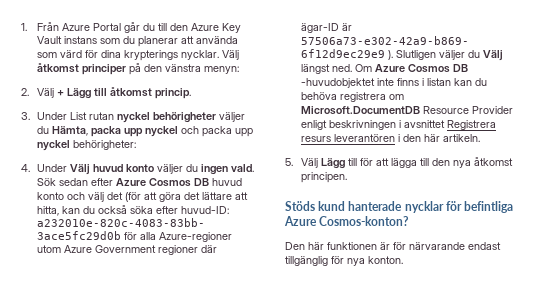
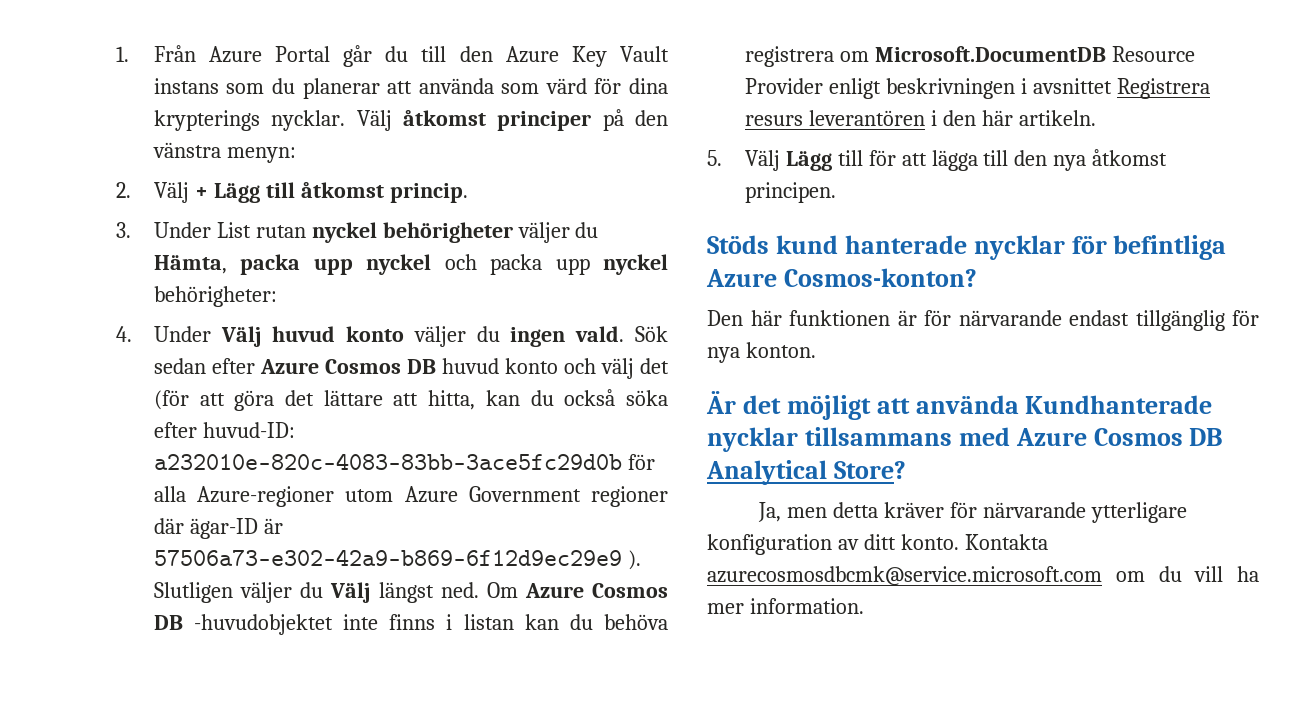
(403, 260) none -> [706,391,1213,420] [707,427,1223,452] [706,460,906,485] [758,502,1188,523] [707,534,1048,555] [707,566,1259,586] [707,598,864,614] // Är det möjligt att använda Kundhanterade nycklar tillsammans med Azure Cosmos DB Analytical Store? // Ja, men detta kräver för närvarande ytterligare konfiguration av ditt konto. Kontakta azurecosmosdbcmk@service.microsoft.com om du vill ha mer information.

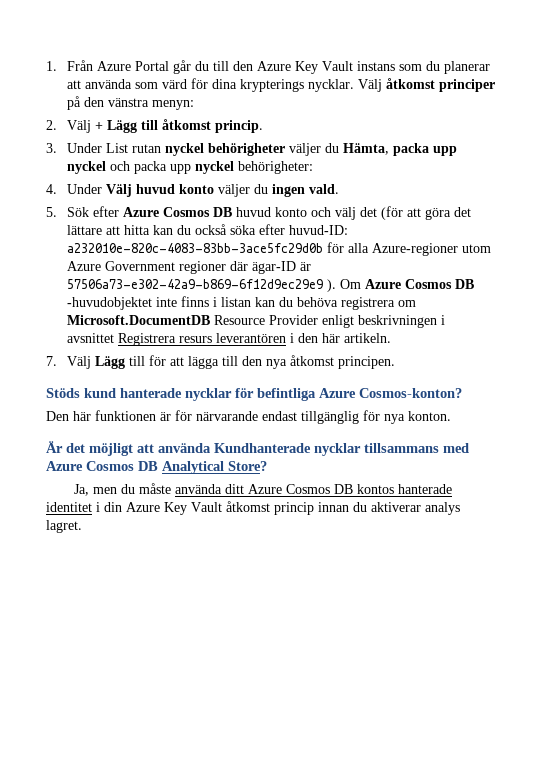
[635,326,668,342] [153,358,206,374] Sök sedan -> [46,207,90,217] // 5. Sök
[428,390,476,410] hitta, -> [124,225,151,235] hitta
[153,582,479,603] Slutligen väljer du Välj längst ned. -> (337, 285) none
[707,150,722,166] 5. -> [46,356,57,366] 7.
[833,502,1188,523] [707,534,1048,555] [707,566,1259,586] [707,598,864,614] detta kräver för närvarande ytterligare konfiguration av ditt konto. Kontakta azurecosmosdbcmk@service.microsoft.com om du vill ha mer information. -> [120,483,452,494] [46,501,460,515] [46,520,82,533] du måste använda ditt Azure Cosmos DB kontos hanterade identitet i din Azure Key Vault åtkomst princip innan du aktiverar analys lagret.

